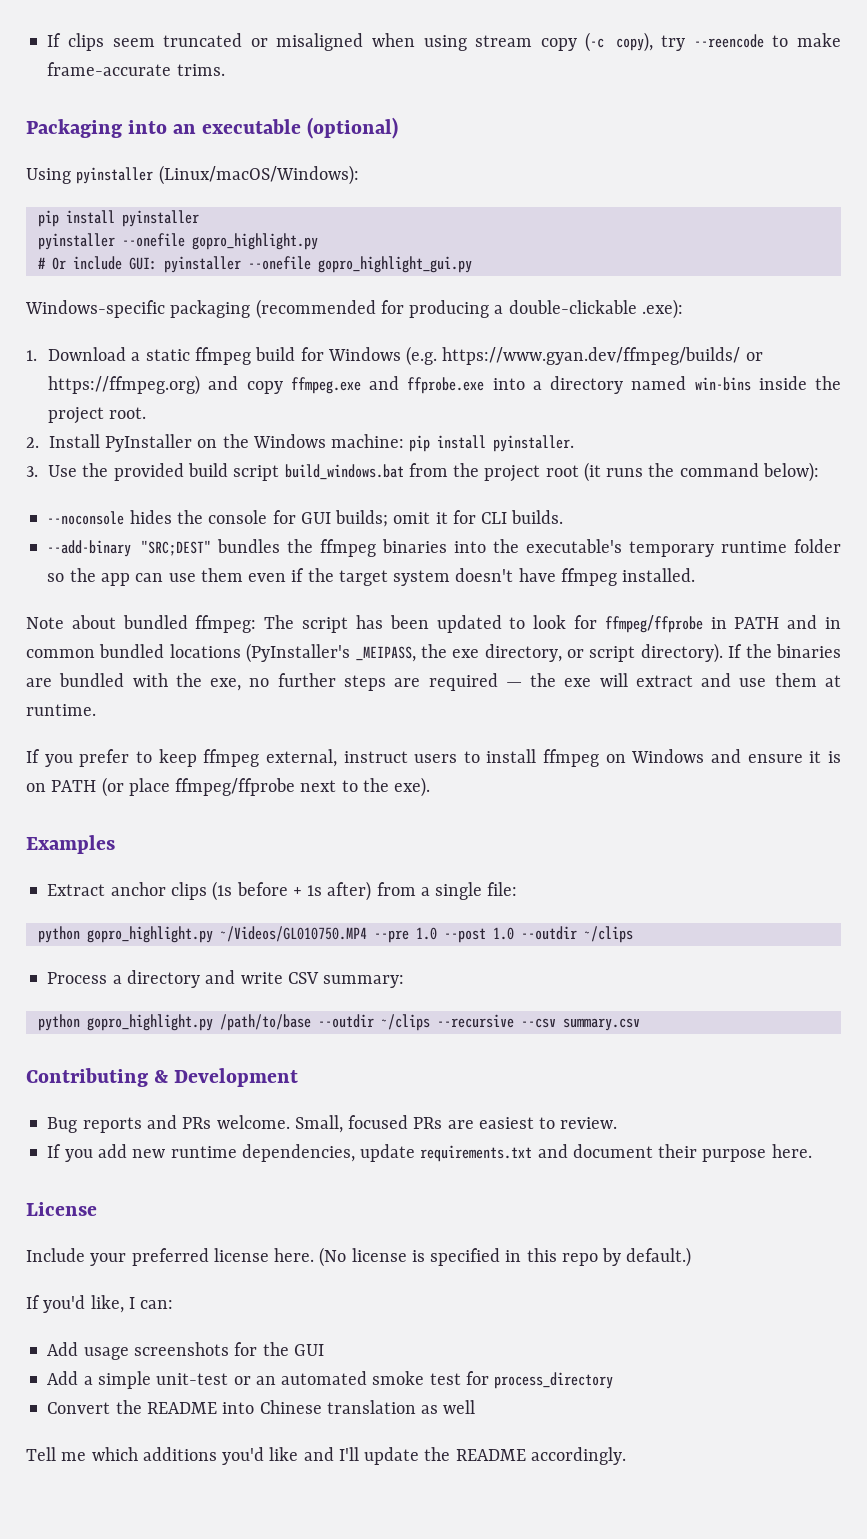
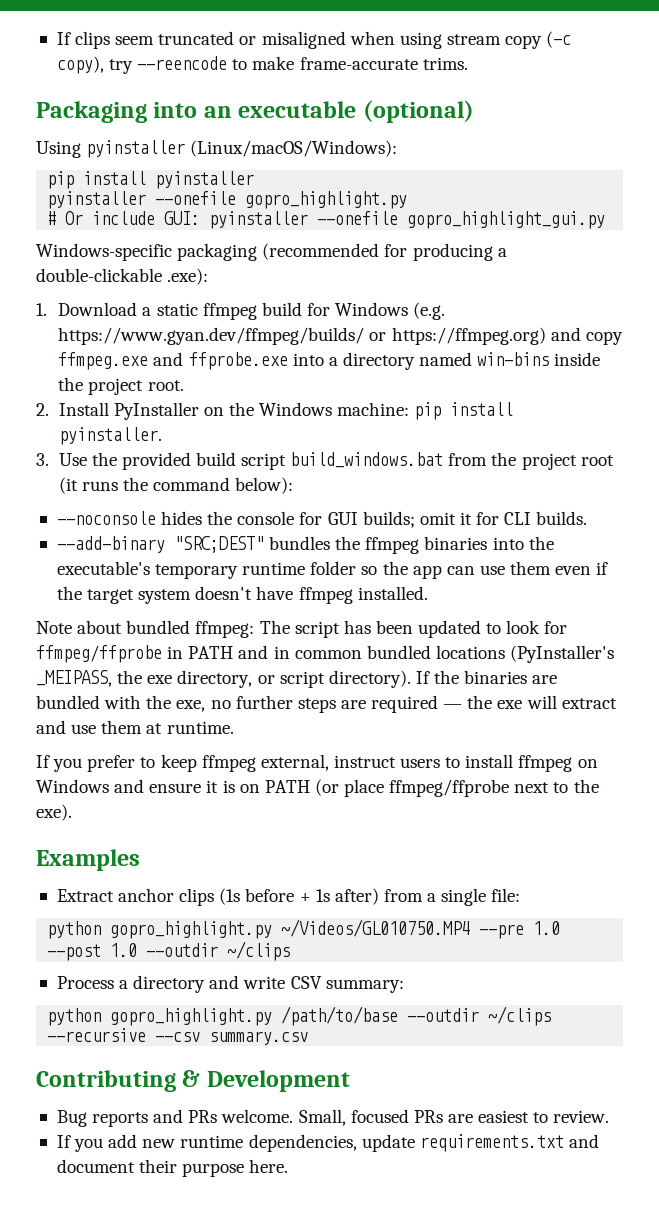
[26,1202,97,1216] [26,1247,692,1267] [26,1295,174,1313] [47,1342,324,1360] [47,1371,614,1389] [47,1400,476,1414] [26,1447,626,1465] // License // Include your preferred license here. (No license is specified in this repo by default.) // If you'd like, I can: // Add usage screenshots for the GUI // Add a simple unit-test or an automated smoke test for process_directory // Convert the README into Chinese translation as well // Tell me which additions you'd like and I'll update the README accordingly. -> (289, 1166) none

